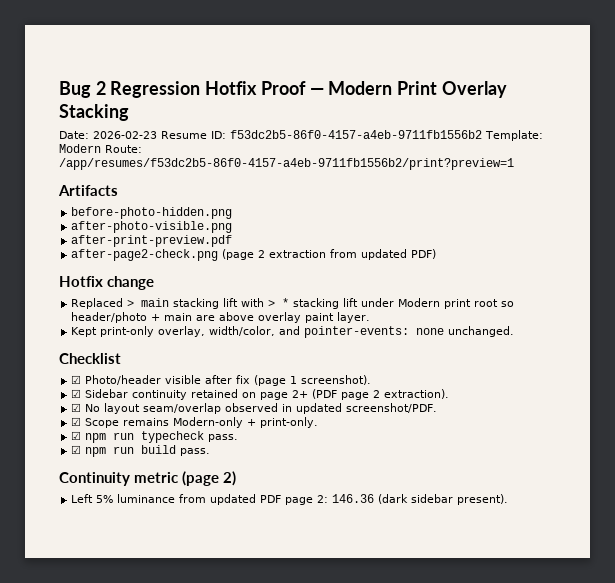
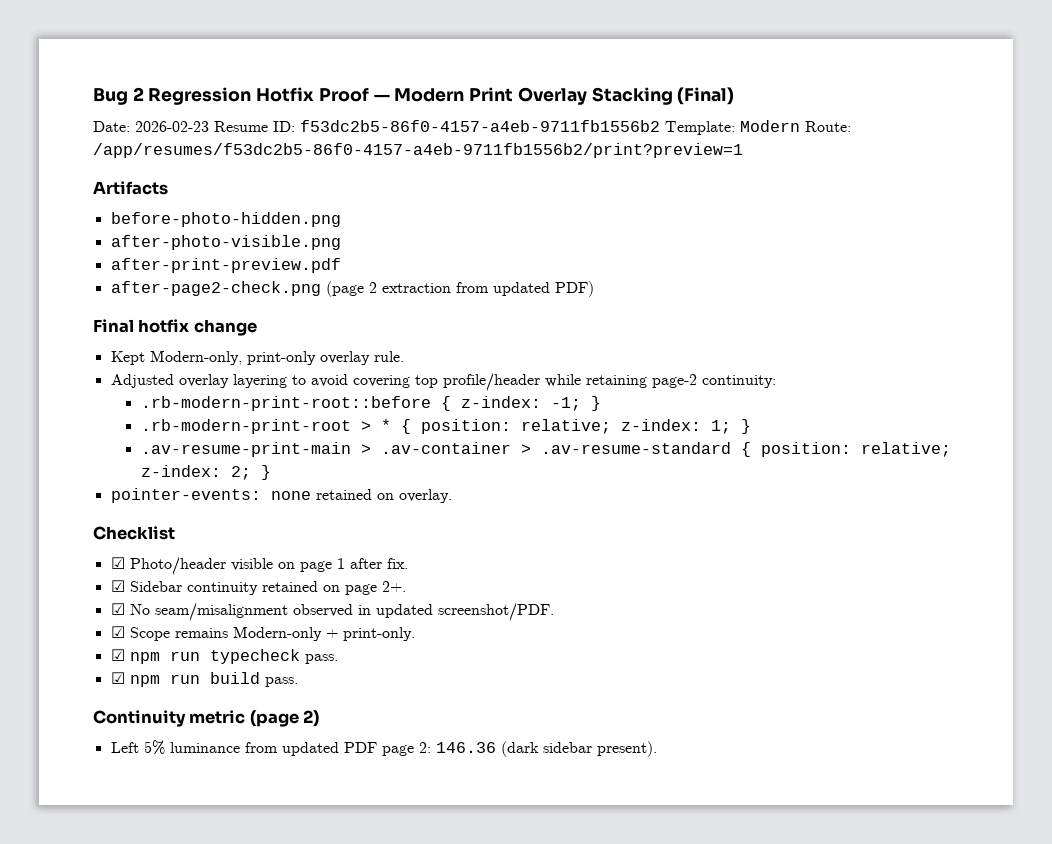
(129, 112) none -> [677,87,735,105] (Final)
[59,276,103,287] Hotfix -> [93,319,190,333] Final hotfix
[71,298,515,309] [71,312,371,323] [71,326,515,338] Replaced > main stacking lift with > * stacking lift under Modern print root so header/photo + main are above overlay paint layer. // Kept print-only overlay, width/color, and pointer-events: none unchanged. -> [110,350,404,365] [110,373,776,391] [140,396,601,411] [140,419,751,434] [140,442,951,457] [140,465,271,480] [110,488,452,503] Kept Modern-only, print-only overlay rule. // Adjusted overlay layering to avoid covering top profile/header while retaining page-2 continuity: // .rb-modern-print-root::before { z-index: -1; } // .rb-modern-print-root > * { position: relative; z-index: 1; } // .av-resume-print-main > .av-container > .av-resume-standard { position: relative; z-index: 2; } // pointer-events: none retained on overlay.
[205,375,372,386] after fix (page 1 screenshot). -> [277,558,408,572] on page 1 after fix.
[292,389,450,400] 2+ (PDF page 2 extraction). -> [381,581,406,592] 2+.
[104,403,222,414] layout seam/overlap -> [154,603,288,621] seam/misalignment

